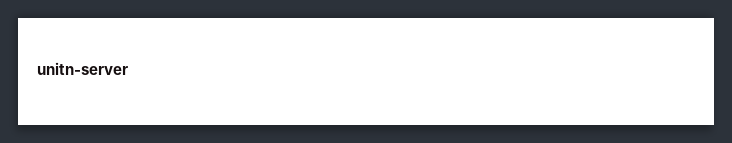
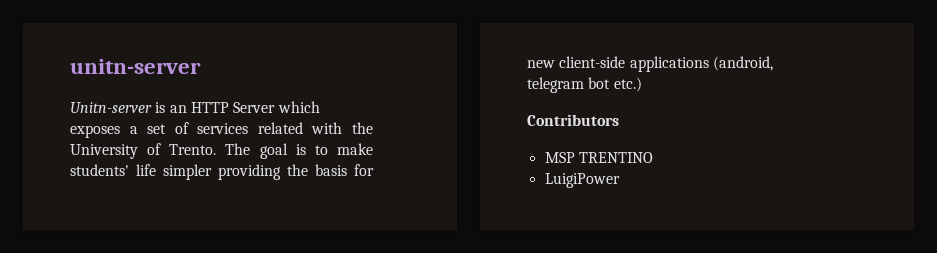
(128, 68) none -> [70,101,320,113] [70,122,373,138] [70,143,373,159] [70,164,374,180] [527,56,773,72] [527,77,642,93] [527,114,619,126] [544,152,653,163] [544,173,620,188] // Unitn-server is an HTTP Server which exposes a set of services related with the University of Trento. The goal is to make students' life simpler providing the basis for new client-side applications (android, telegram bot etc.) // Contributors // MSP TRENTINO // LuigiPower

